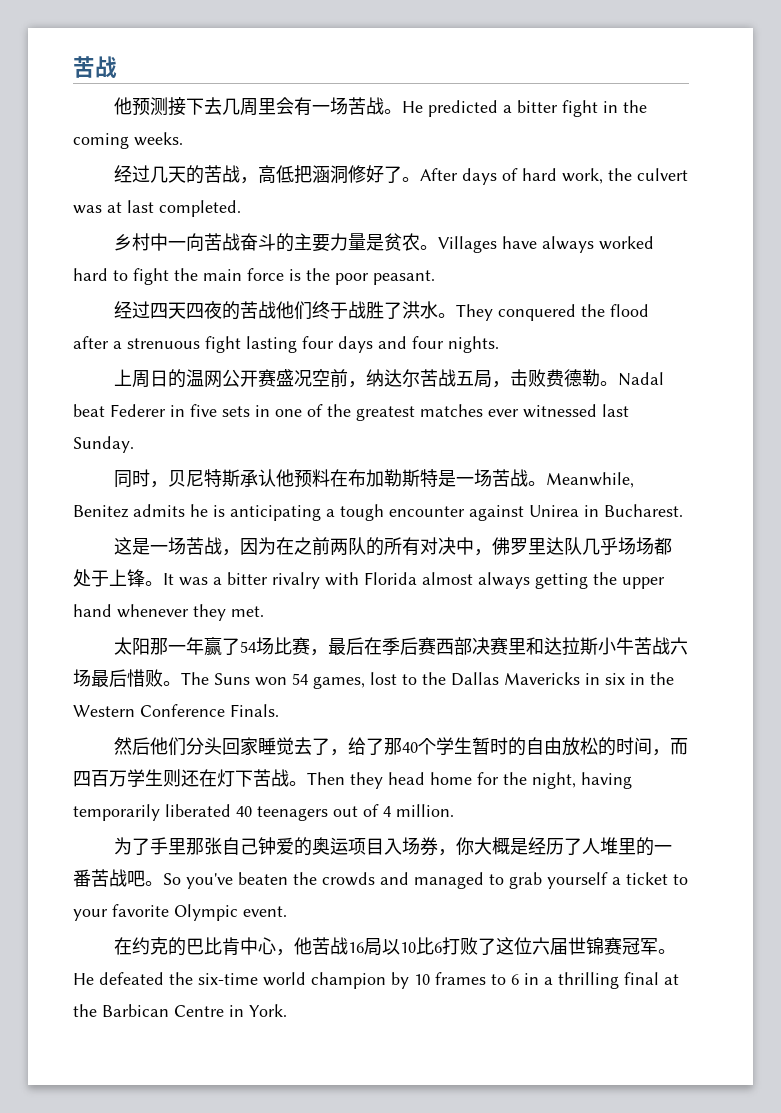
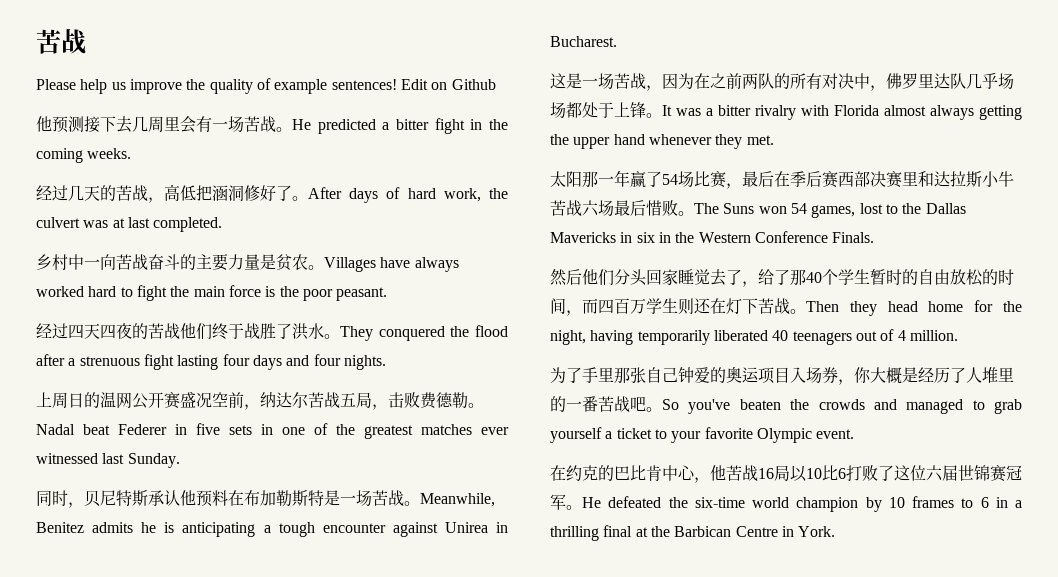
[73,56,117,79] 苦战 -> [36,29,86,55] [36,78,496,94] 苦战 // Please help us improve the quality of example sentences! Edit on Github

